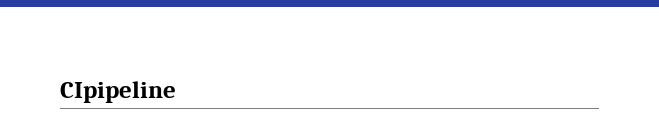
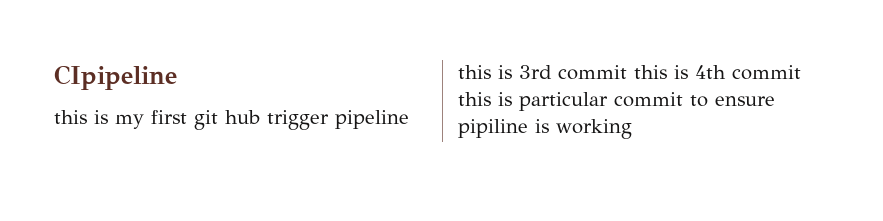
(176, 92) none -> [54,110,409,130] [458,65,801,80] [458,92,775,111] [458,119,632,139] // this is my first git hub trigger pipeline this is 3rd commit this is 4th commit this is particular commit to ensure pipiline is working

